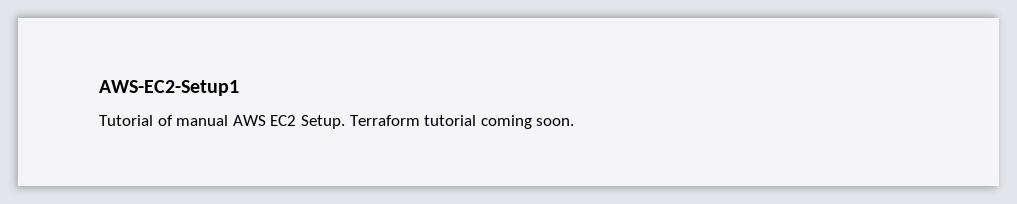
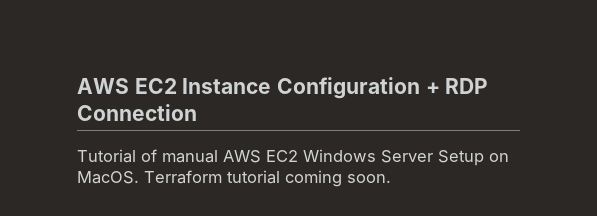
[99,80,239,96] AWS-EC2-Setup1 -> [77,77,489,99] [77,104,197,121] AWS EC2 Instance Configuration + RDP Connection
[300,115,345,129] Setup. -> [303,149,509,166] [77,171,139,184] Windows Server Setup on MacOS.

